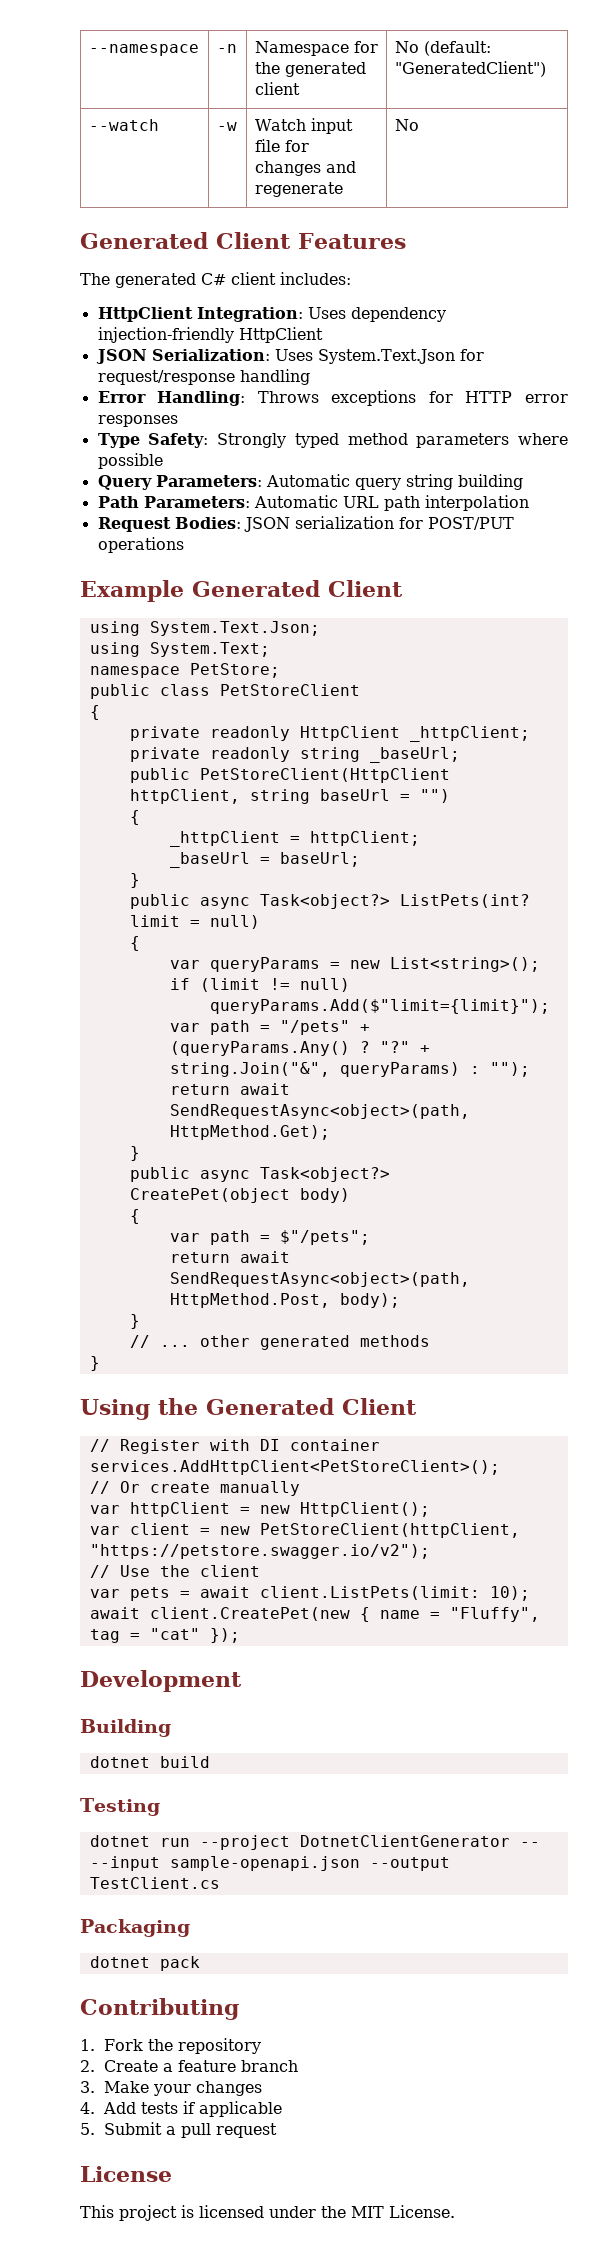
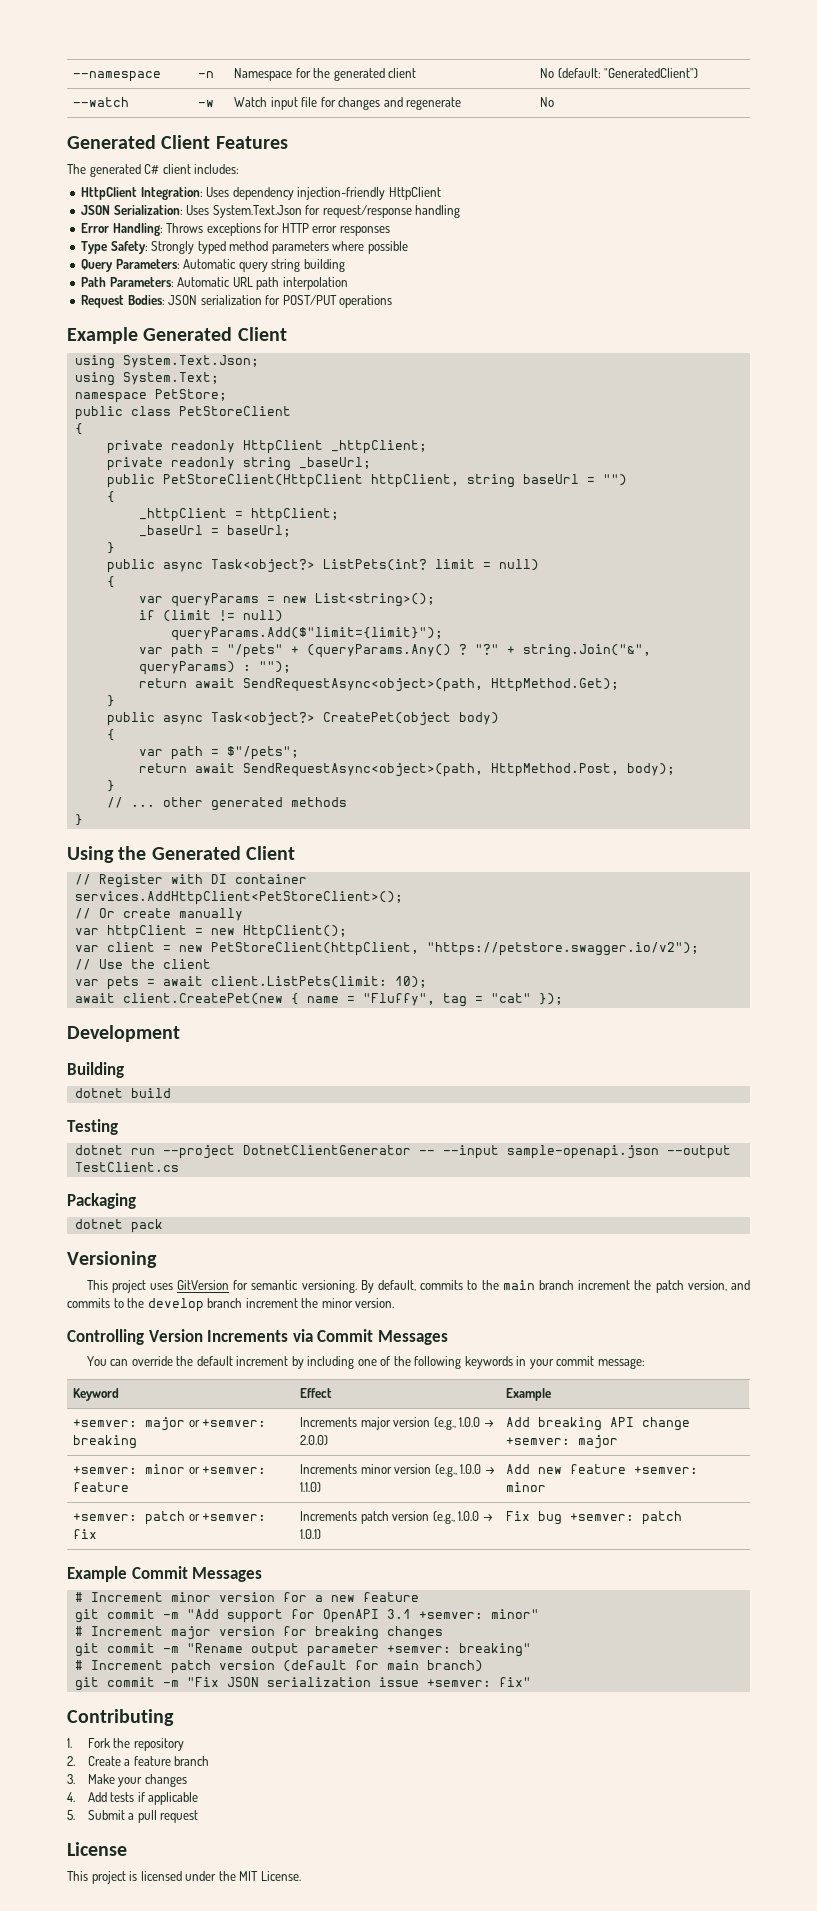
(200, 1963) none -> [67,1251,157,1268] [86,1280,751,1293] [67,1298,395,1312] [67,1329,448,1345] [86,1356,645,1369] [73,1388,120,1401] [300,1388,333,1398] [506,1388,552,1401] [73,1417,267,1431] [73,1435,138,1449] [300,1417,494,1430] [300,1435,329,1445] [506,1417,691,1431] [506,1435,619,1449] [73,1464,267,1474] [73,1482,130,1492] [300,1464,495,1477] [300,1482,322,1492] [506,1464,699,1474] [506,1482,547,1492] [73,1511,267,1525] [73,1529,98,1539] [300,1511,493,1524] [300,1529,322,1539] [506,1511,683,1525] [67,1566,263,1582] [74,1592,419,1602] [74,1609,539,1623] [74,1626,443,1640] [74,1643,531,1657] [74,1660,483,1674] [74,1677,531,1691] // Versioning // This project uses GitVersion for semantic versioning. By default, commits to the main branch increment the patch version, and commits to the develop branch increment the minor version. // Controlling Version Increments via Commit Messages // You can override the default increment by including one of the following keywords in your commit message: // Keyword | Effect | Example // +semver: major or +semver: breaking | Increments major version (e.g., 1.0.0 → 2.0.0) | Add breaking API change +semver: major // +semver: minor or +semver: feature | Increments minor version (e.g., 1.0.0 → 1.1.0) | Add new feature +semver: minor // +semver: patch or +semver: fix | Increments patch version (e.g., 1.0.0 → 1.0.1) | Fix bug +semver: patch // Example Commit Messages // # Increment minor version for a new feature // git commit -m "Add support for OpenAPI 3.1 +semver: minor" // # Increment major version for breaking changes // git commit -m "Rename output parameter +semver: breaking" // # Increment patch version (default for main branch) // git commit -m "Fix JSON serialization issue +semver: fix"

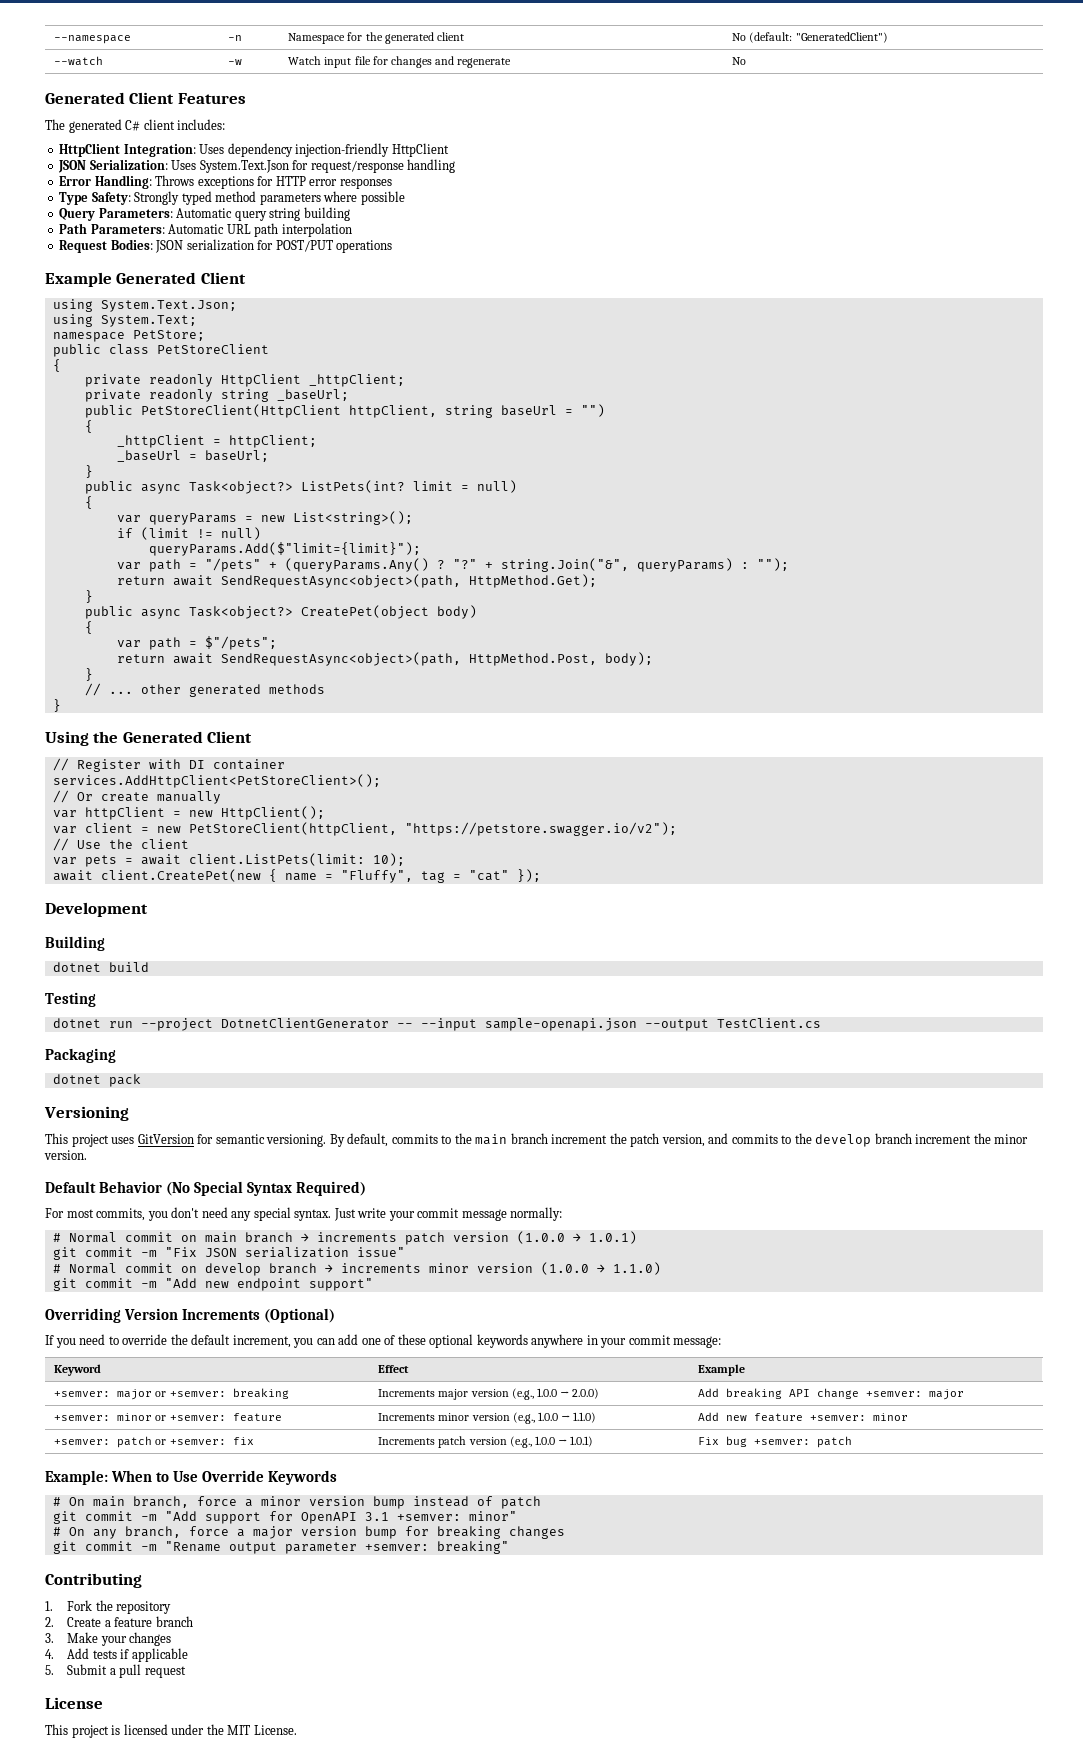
[67,1329,448,1345] [86,1356,513,1369] Controlling Version Increments via Commit Messages // You can override the default increment by including one of the following keywords -> [45,1181,366,1196] [45,1207,563,1221] [52,1231,637,1245] [52,1247,405,1260] [52,1262,661,1276] [52,1278,373,1291] [45,1308,335,1323] [45,1334,584,1348] Default Behavior (No Special Syntax Required) // For most commits, you don't need any special syntax. Just write your commit message normally: // # Normal commit on main branch → increments patch version (1.0.0 → 1.0.1) // git commit -m "Fix JSON serialization issue" // # Normal commit on develop branch → increments minor version (1.0.0 → 1.1.0) // git commit -m "Add new endpoint support" // Overriding Version Increments (Optional) // If you need to override the default increment, you can add one of these optional keywords anywhere
[67,1566,263,1582] [74,1592,419,1602] Example Commit Messages // # Increment minor version for a new feature -> [45,1470,337,1485] [52,1496,541,1509] Example: When to Use Override Keywords // # On main branch, force a minor version bump instead of patch
[90,1626,275,1640] Increment major version -> [68,1526,397,1539] On any branch, force a major version bump
[74,1660,483,1674] [74,1677,531,1691] // # Increment patch version (default for main branch) // git commit -m "Fix JSON serialization issue +semver: fix" -> (509, 1547) none

